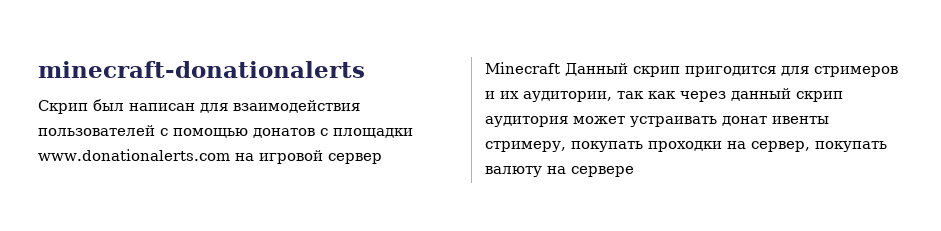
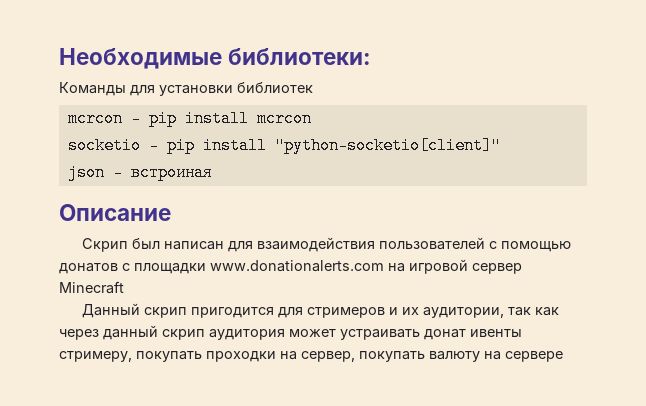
[38,61,365,78] minecraft-donationalerts -> [59,48,372,69] [59,82,313,96] [67,110,312,127] [67,137,501,154] [67,164,212,181] [59,204,171,221] Необходимые библиотеки: // Команды для установки библиотек // mcrcon - pip install mcrcon // socketio - pip install "python-socketio[client]" // json - встроиная // Описание
(560, 68) none -> (124, 287) //

